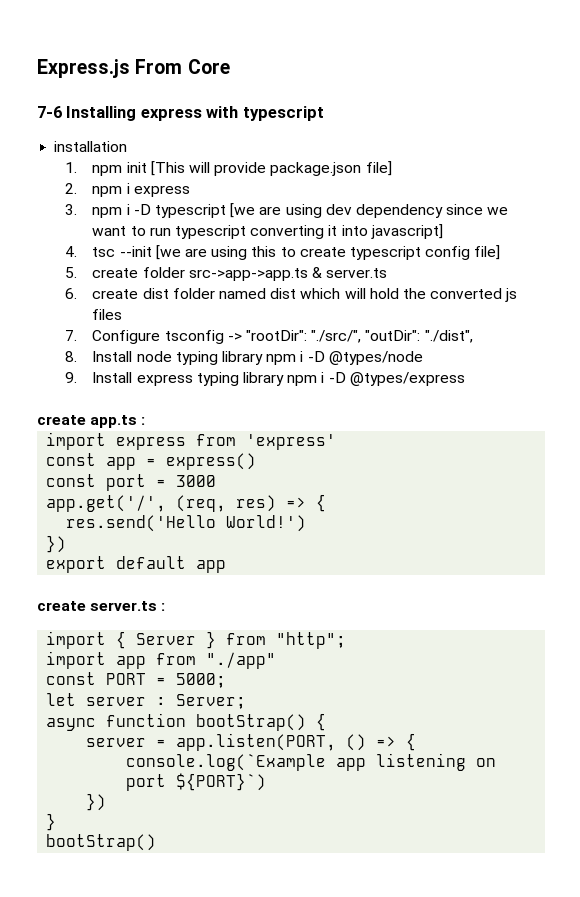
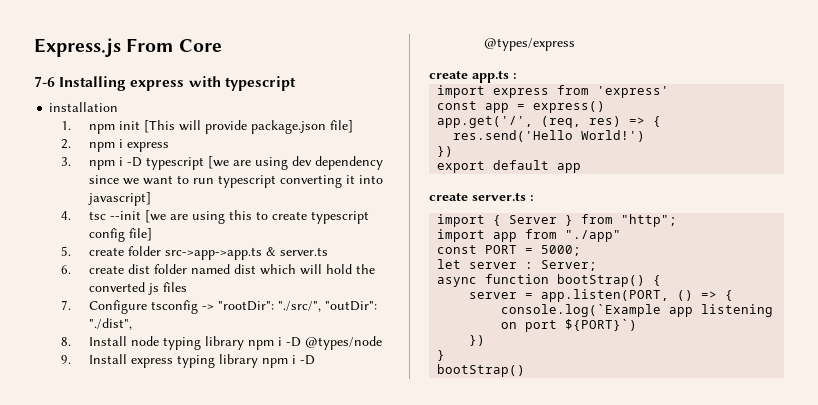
[46,474,217,491] // const port = 3000 -> (606, 107) none

